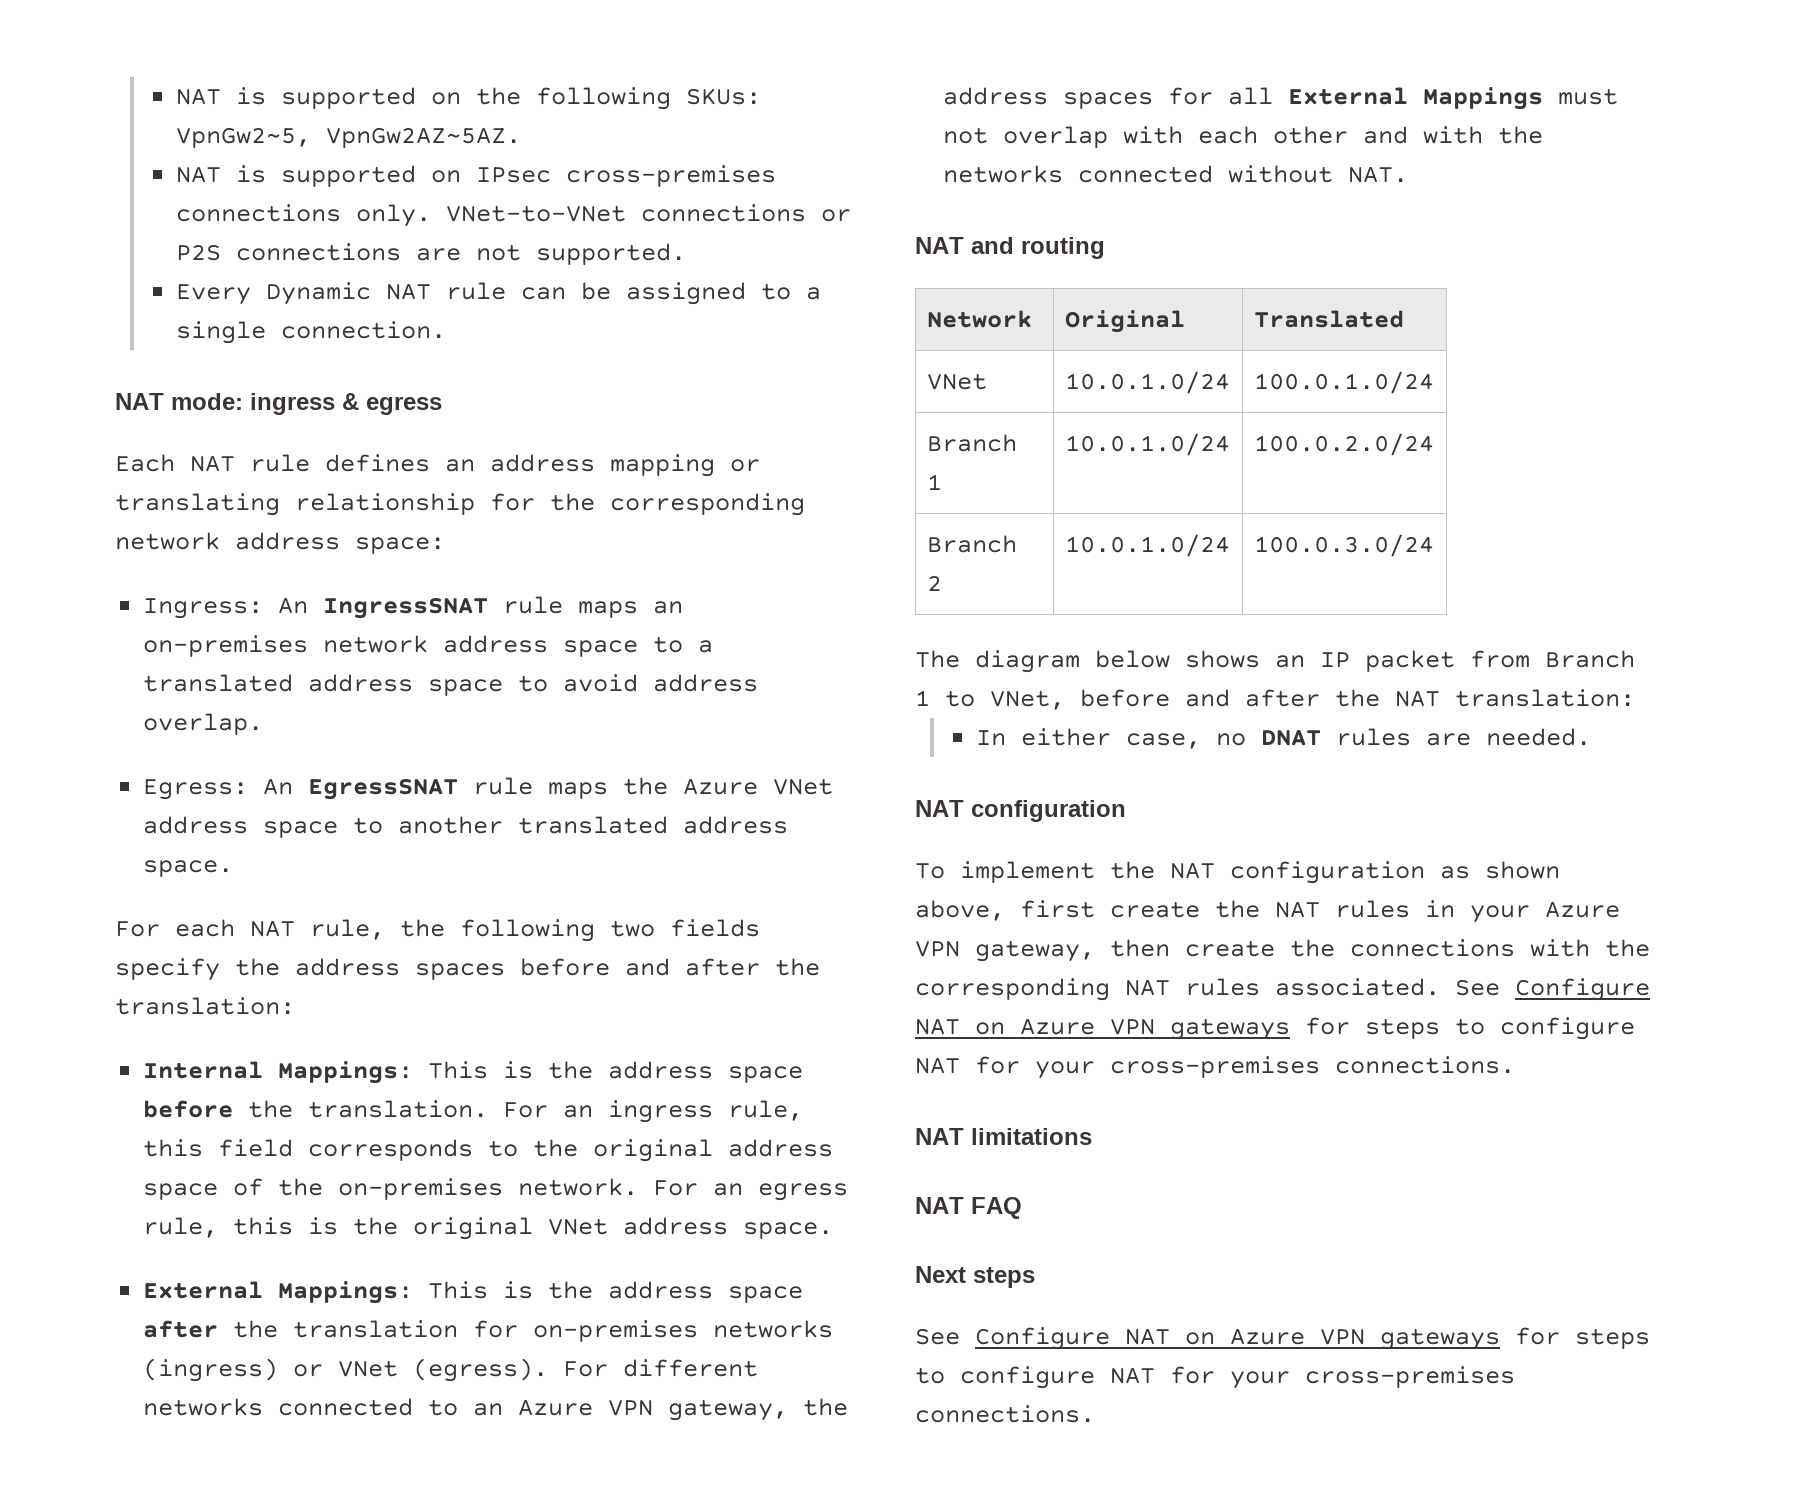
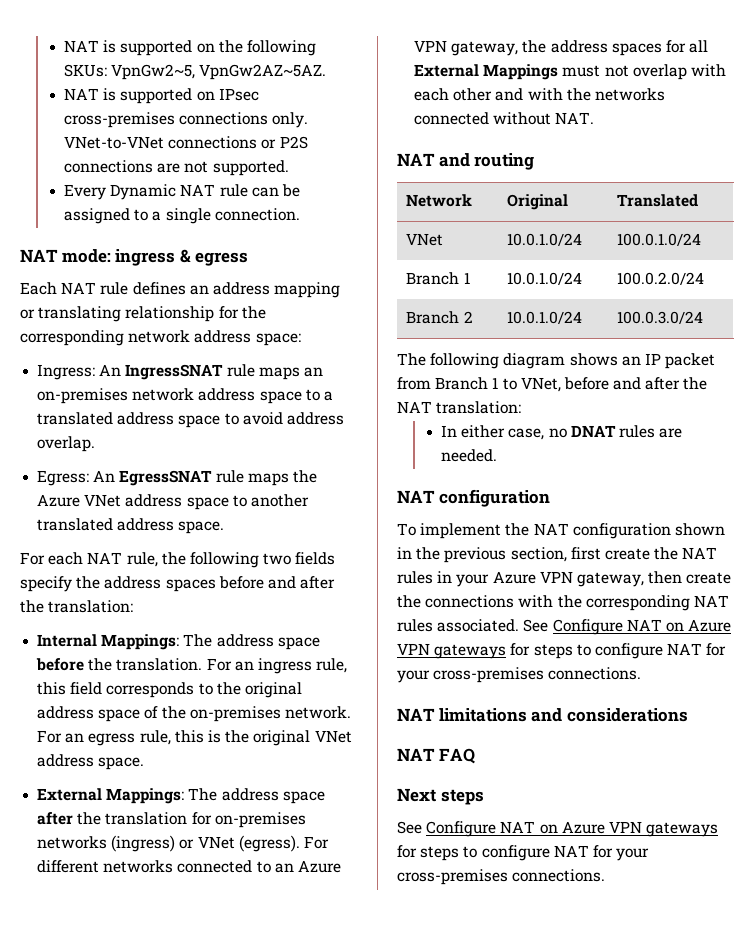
[428,1061,594,1079] This is the -> [183,634,213,647] The
[428,1281,594,1299] This is the -> [188,788,218,801] The
[975,650,1170,673] diagram below -> [430,353,566,369] following diagram
[1440,861,1560,879] [915,900,1005,921] as shown above, -> [674,523,725,536] [397,547,567,563] shown in the previous section,
(1092, 1136) none -> [531,708,688,722] and considerations

